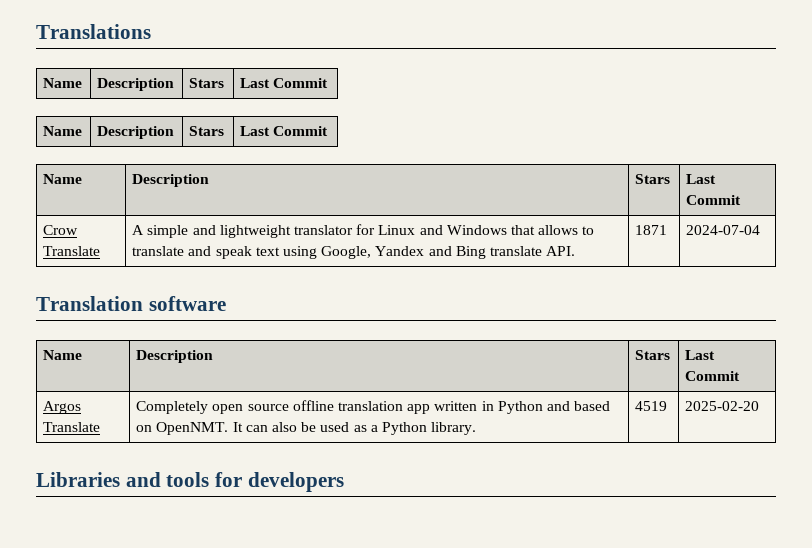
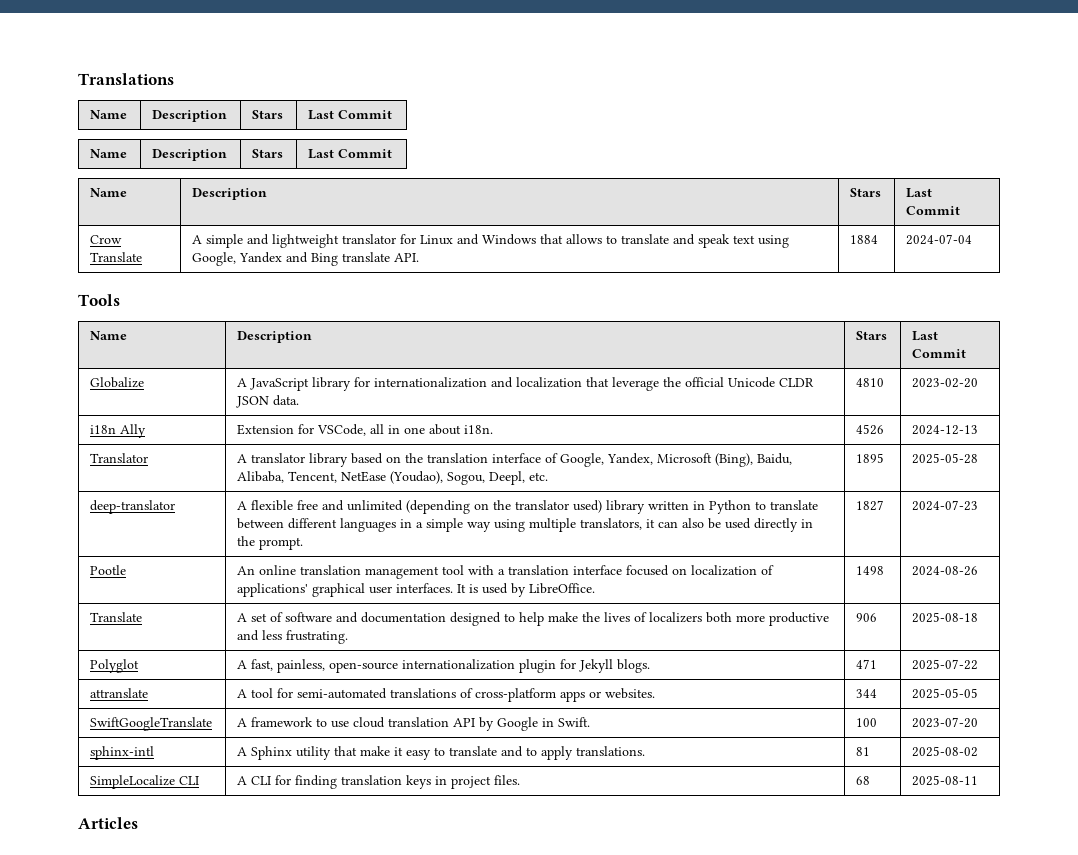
[635,225,668,235] 1871 -> [850,235,879,244] 1884
[36,296,226,311] [43,350,83,360] [136,350,214,363] [635,350,671,360] [685,350,716,360] [685,371,741,381] [43,401,82,414] [43,422,101,432] [136,400,611,414] [136,422,477,435] [635,401,668,411] [685,401,760,411] [36,472,344,492] Translation software // Name | Description | Stars | Last Commit // Argos Translate | Completely open source offline translation app written in Python and based on OpenNMT. It can also be used as a Python library. | 4519 | 2025-02-20 // Libraries and tools for developers -> [78,294,120,306] [90,331,128,340] [237,331,313,343] [856,331,888,340] [912,331,939,341] [912,349,967,358] [90,377,145,388] [237,377,815,391] [236,395,300,408] [856,378,885,387] [912,378,979,388] [90,424,147,438] [237,424,494,436] [856,424,885,435] [912,425,979,435] [90,453,149,463] [237,453,793,467] [237,471,549,485] [856,453,885,463] [912,453,979,464] [90,500,176,514] [237,500,819,514] [237,518,814,532] [237,536,304,550] [856,500,885,511] [912,500,979,511] [90,565,127,575] [237,565,775,579] [237,583,596,597] [856,566,885,575] [912,566,979,576] [90,612,143,622] [237,612,830,626] [237,630,349,644] [856,613,878,622] [912,612,979,623] [90,659,140,673] [237,659,651,673] [856,659,878,669] [912,659,979,670] [90,688,149,698] [237,688,656,702] [856,689,878,698] [912,688,979,699] [90,717,213,731] [237,717,591,731] [856,718,878,727] [912,717,979,728] [90,746,155,760] [237,746,646,760] [856,747,871,756] [912,746,979,757] [90,775,200,789] [237,775,521,789] [856,776,871,785] [912,775,979,786] [78,817,138,829] Tools // Name | Description | Stars | Last Commit // Globalize | A JavaScript library for internationalization and localization that leverage the official Unicode CLDR JSON data. | 4810 | 2023-02-20 // i18n Ally | Extension for VSCode, all in one about i18n. | 4526 | 2024-12-13 // Translator | A translator library based on the translation interface of Google, Yandex, Microsoft (Bing), Baidu, Alibaba, Tencent, NetEase (Youdao), Sogou, Deepl, etc. | 1895 | 2025-05-28 // deep-translator | A flexible free and unlimited (depending on the translator used) library written in Python to translate between different languages in a simple way using multiple translators, it can also be used directly in the prompt. | 1827 | 2024-07-23 // Pootle | An online translation management tool with a translation interface focused on localization of applications' graphical user interfaces. It is used by LibreOffice. | 1498 | 2024-08-26 // Translate | A set of software and documentation designed to help make the lives of localizers both more productive and less frustrating. | 906 | 2025-08-18 // Polyglot | A fast, painless, open-source internationalization plugin for Jekyll blogs. | 471 | 2025-07-22 // attranslate | A tool for semi-automated translations of cross-platform apps or websites. | 344 | 2025-05-05 // SwiftGoogleTranslate | A framework to use cloud translation API by Google in Swift. | 100 | 2023-07-20 // sphinx-intl | A Sphinx utility that make it easy to translate and to apply translations. | 81 | 2025-08-02 // SimpleLocalize CLI | A CLI for finding translation keys in project files. | 68 | 2025-08-11 // Articles

